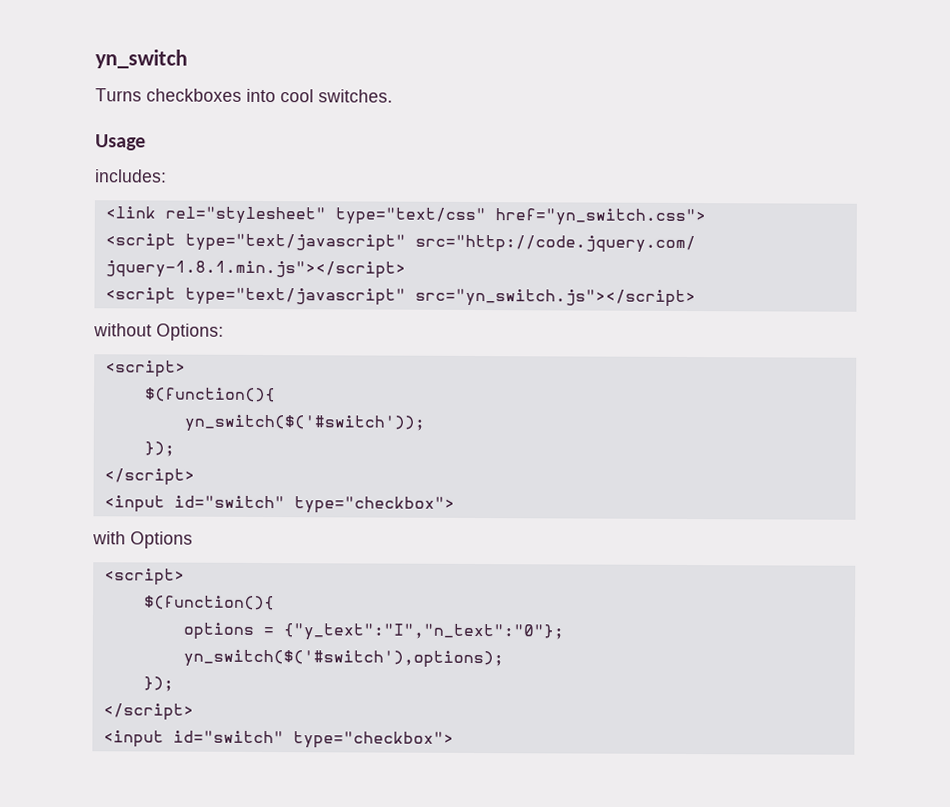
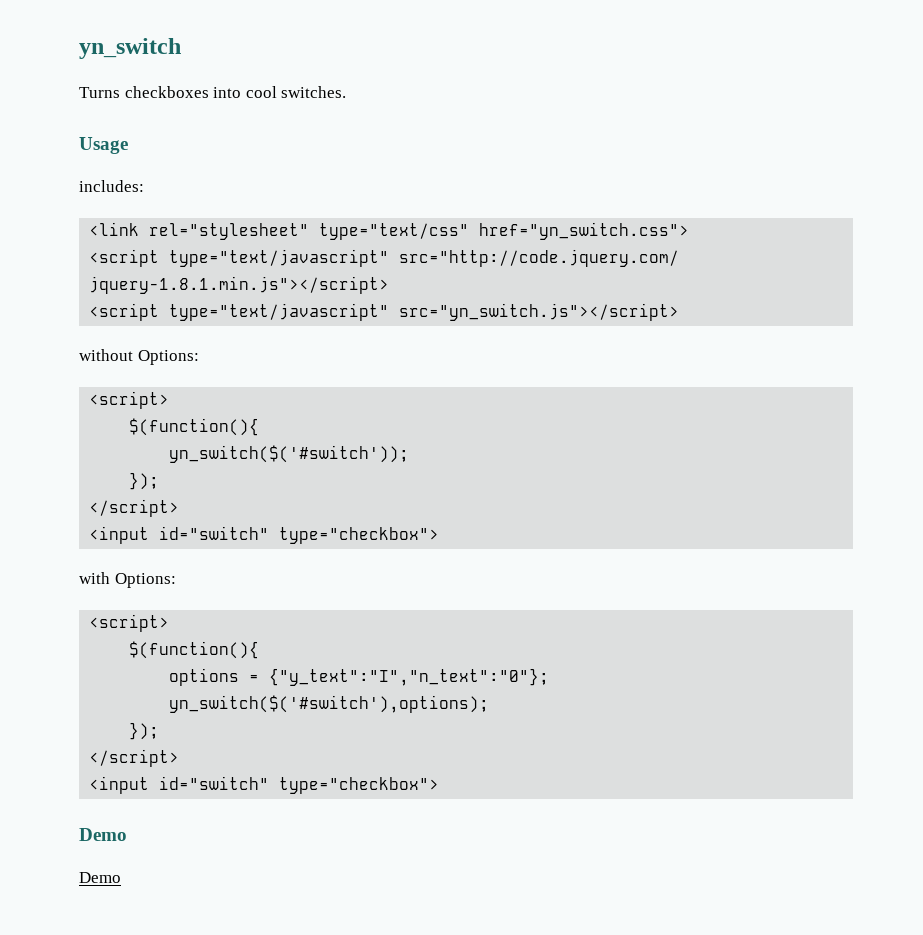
[130,531,193,549] Options -> [114,573,176,588] Options:
(454, 740) none -> [79,828,127,841] [79,872,121,883] // Demo // Demo

